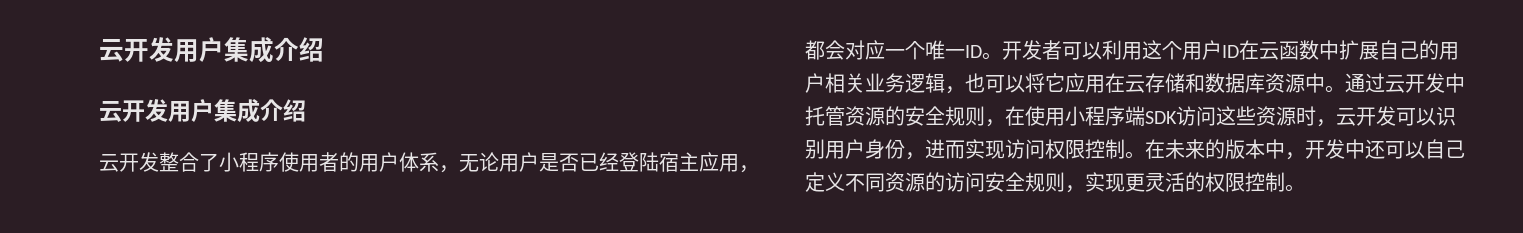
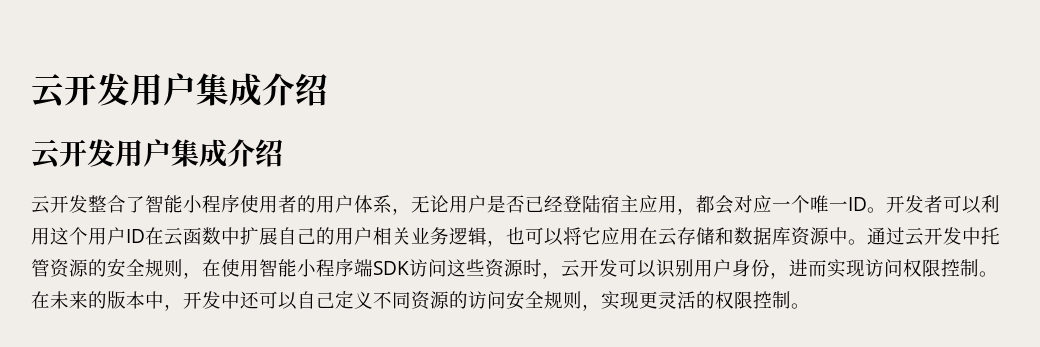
(219, 162) none -> [145,195,183,213] 智能
(1065, 117) none -> [259,259,297,277] 智能

